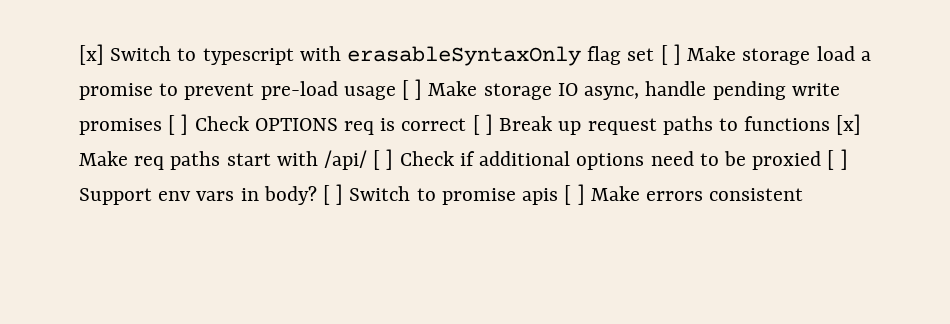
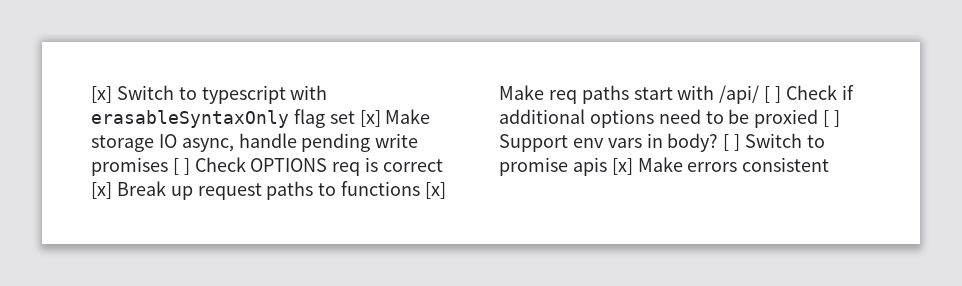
[660,44,871,65] [79,79,423,100] [ ] Make storage load a promise to prevent pre-load usage [ ] -> [359,110,381,127] [x]
[472,114,493,135] [ ] -> [91,182,112,199] [x]
[564,184,585,205] [ ] -> [611,158,633,175] [x]

